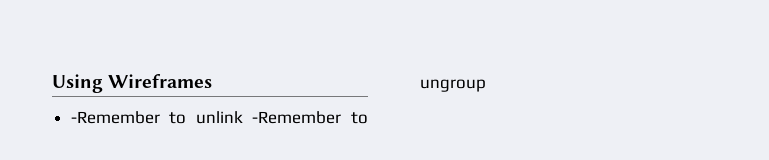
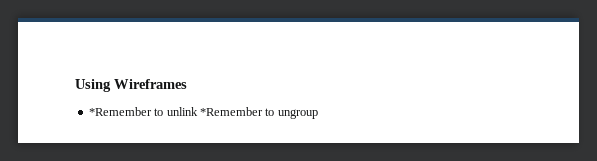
[70,111,160,124] -Remember -> [88,107,152,116] *Remember
[252,111,342,124] -Remember -> [199,107,263,116] *Remember

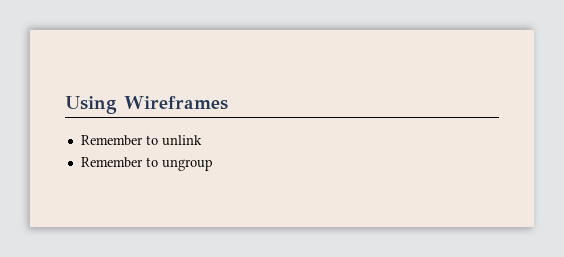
[88,107,152,116] *Remember -> [80,135,143,146] Remember
[199,107,263,116] *Remember -> [80,157,143,168] // Remember

